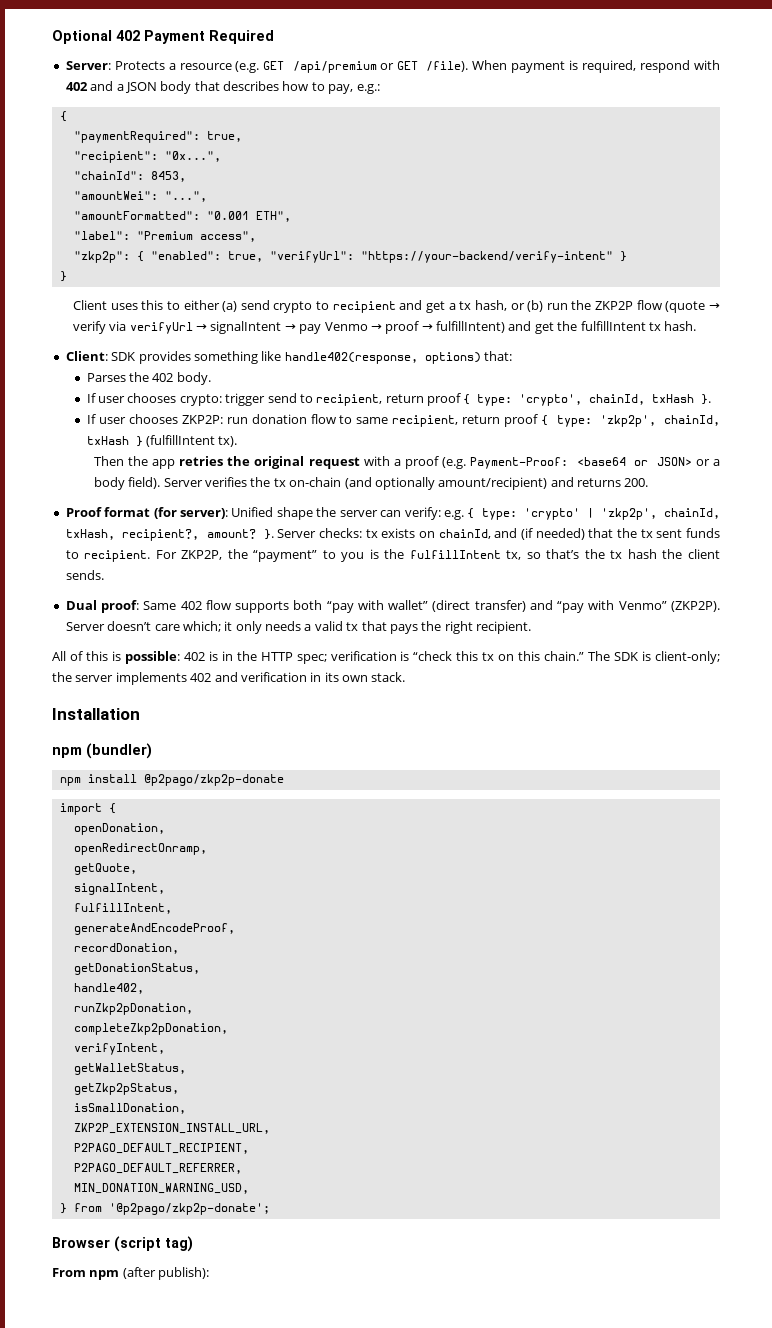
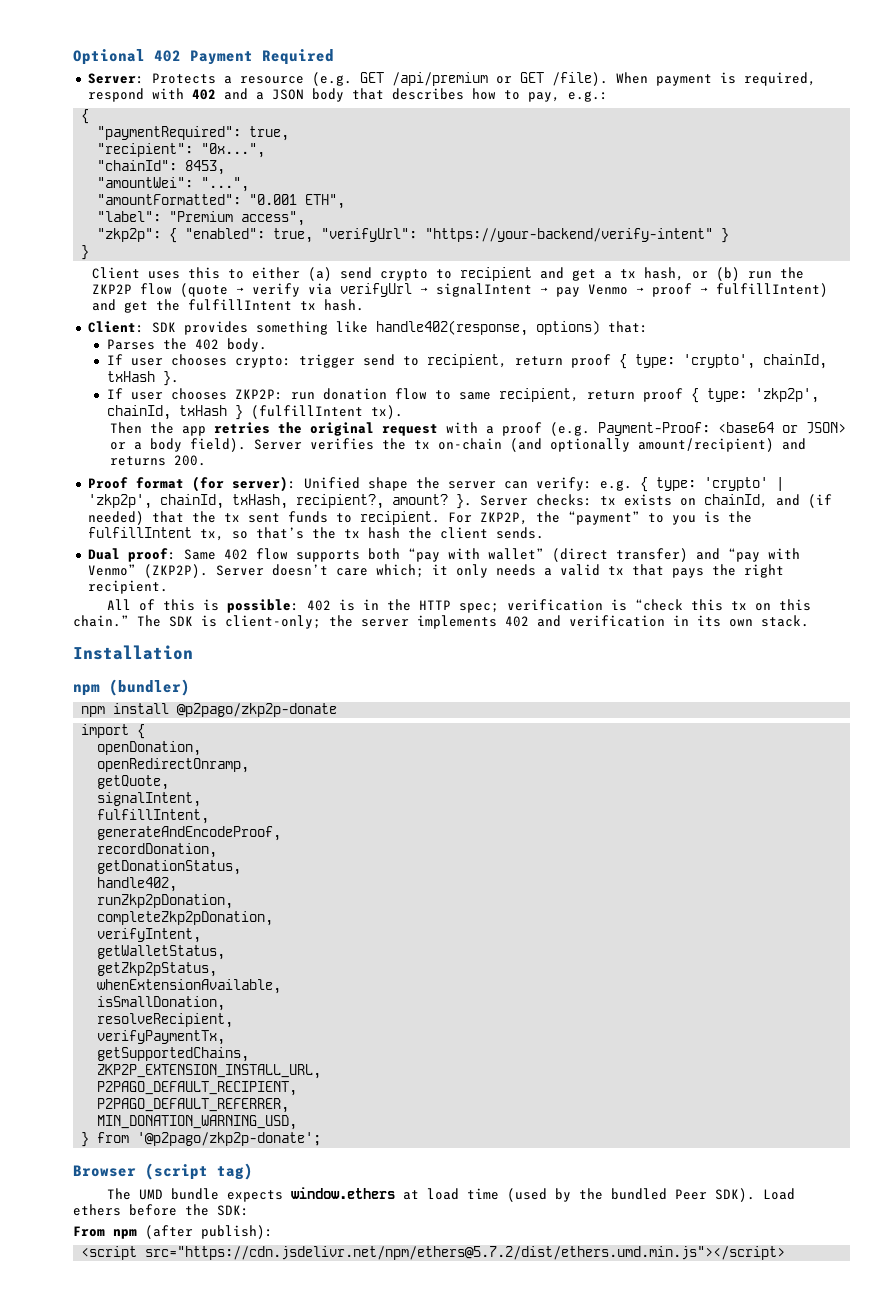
(179, 1089) none -> [97,979,282,994] // whenExtensionAvailable,
(186, 1108) none -> [97,1013,234,1028] [97,1030,226,1045] [97,1047,250,1062] // resolveRecipient, // verifyPaymentTx, // getSupportedChains,
(193, 1244) none -> [107,1187,796,1202] [73,1204,249,1216] // The UMD bundle expects window.ethers at load time (used by the bundled Peer SDK). Load ethers before the SDK:
(210, 1273) none -> [81,1246,786,1260] // <script src="https://cdn.jsdelivr.net/npm/ethers@5.7.2/dist/ethers.umd.min.js"></script>

